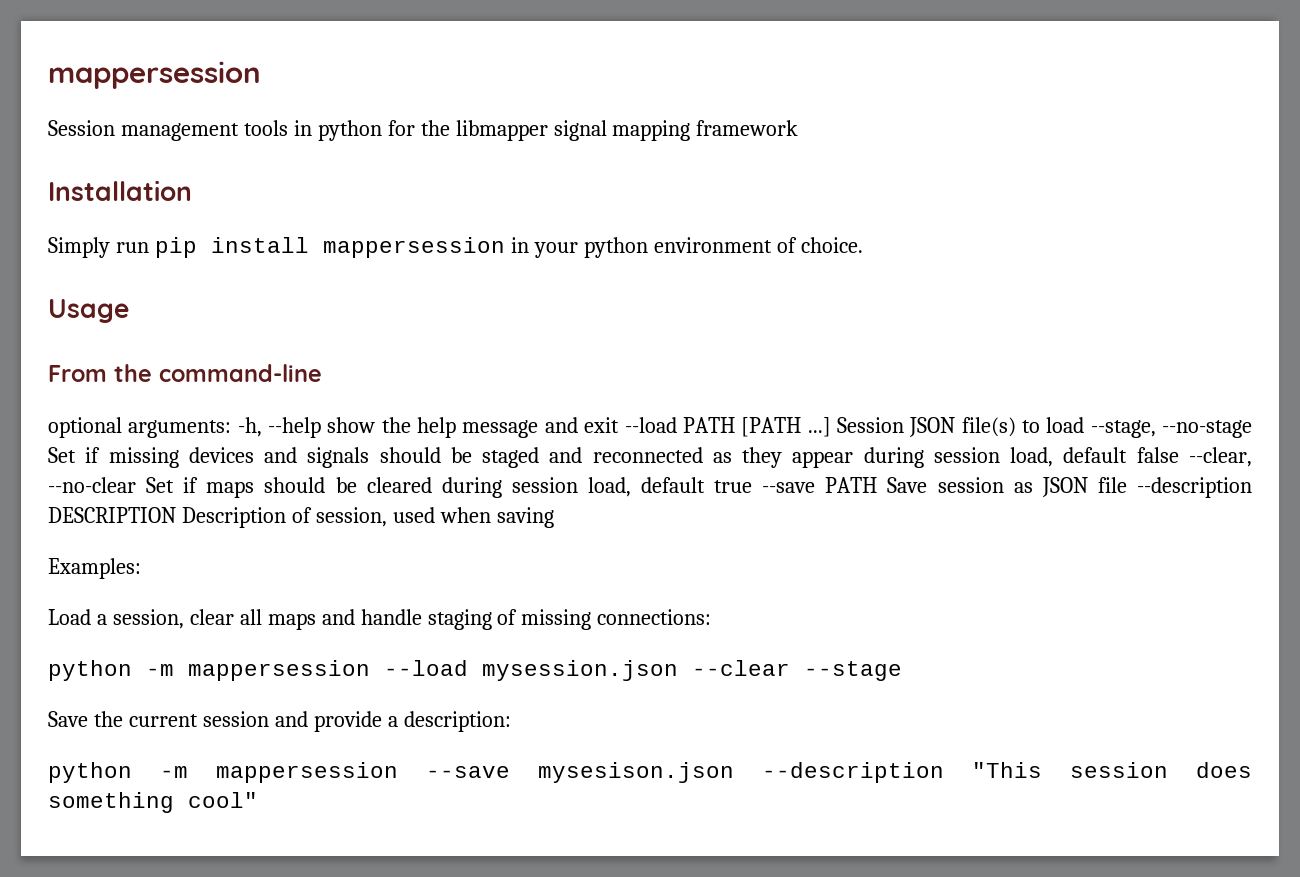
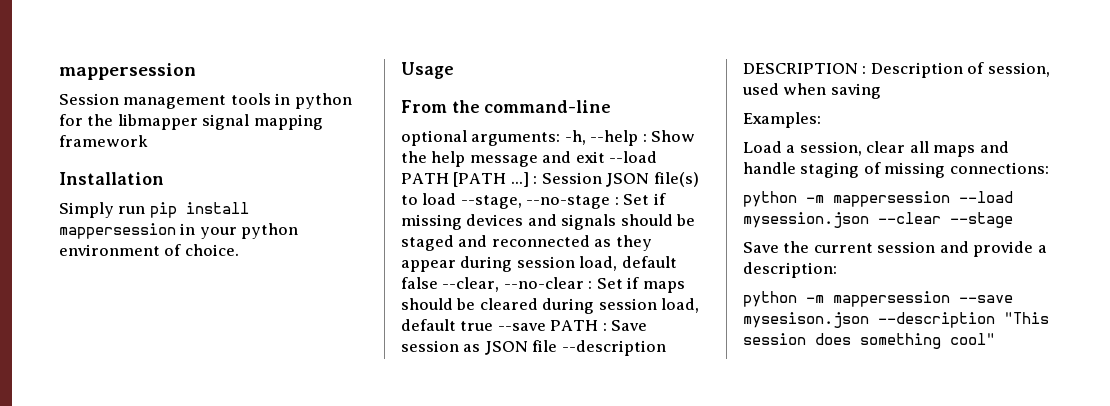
[327,417,376,433] show -> [642,130,696,142] : Show
(831, 427) none -> [533,176,538,184] :
(1253, 429) none -> [614,197,619,205] :
(136, 485) none -> [588,281,593,289] :
(878, 485) none -> [602,323,607,331] :
(176, 515) none -> [862,66,867,74] :

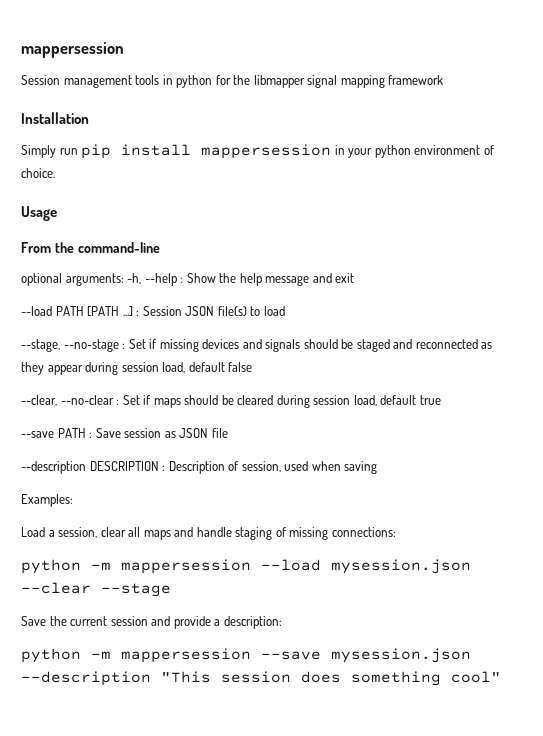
(605, 157) none -> (355, 278) //
(457, 199) none -> (285, 311) //
(438, 283) none -> (253, 367) //
(494, 326) none -> (441, 400) //
(558, 346) none -> (228, 433) //
[743,312,869,328] mysesison.json -> [331,648,471,663] mysession.json

